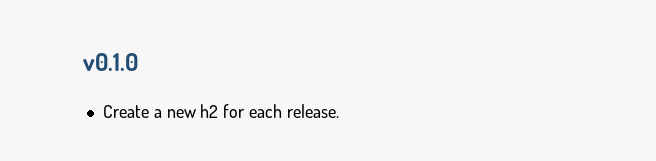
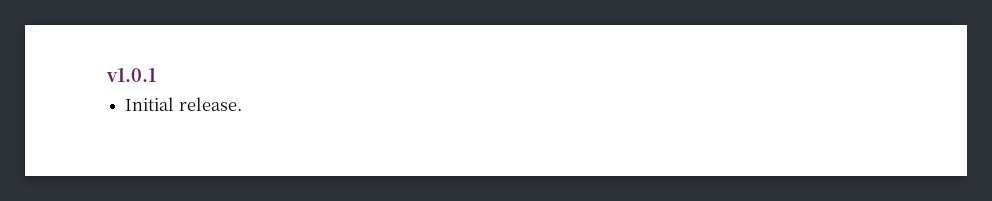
[83,53,138,71] [102,104,283,118] v0.1.0 // Create a new h2 for each -> [106,68,156,82] [125,97,175,111] v1.0.1 // Initial

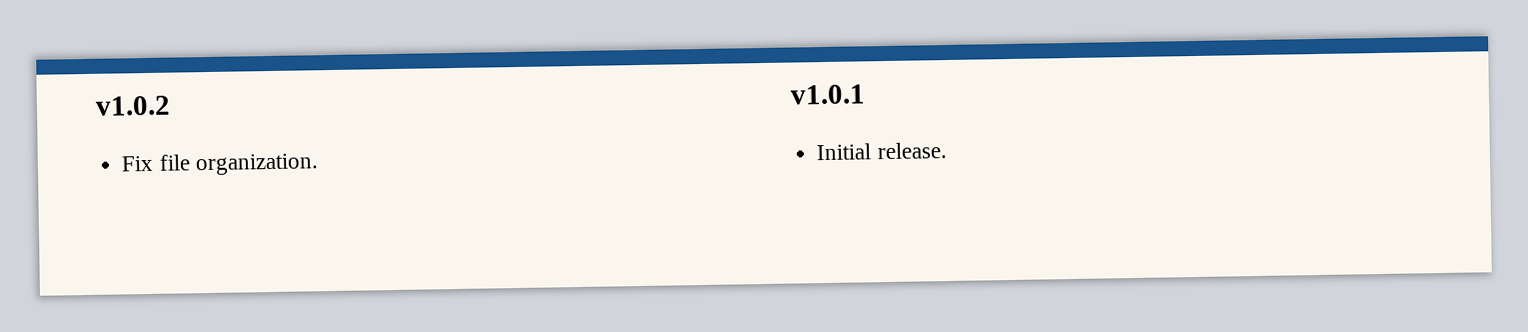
(106, 75) none -> [95,95,171,116] [121,153,319,176] v1.0.2 // Fix file organization. //

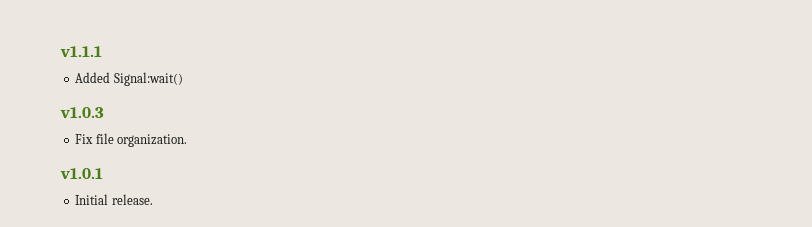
[95,95,171,116] v1.0.2 -> [60,46,102,57] [75,72,183,86] [60,107,104,118] v1.1.1 // Added Signal:wait() // v1.0.3

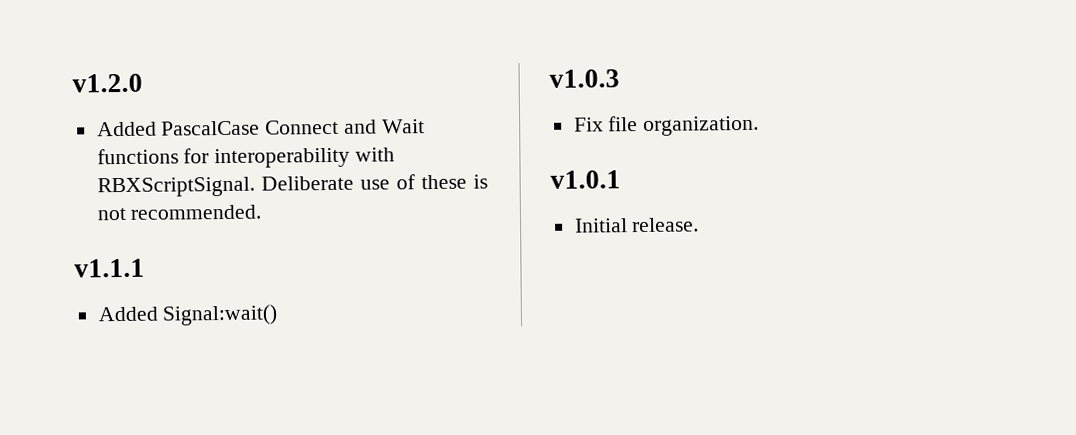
(60, 51) none -> [72,73,143,93] [96,119,425,137] [96,147,396,169] [96,174,488,198] [96,204,262,221] v1.2.0 // Added PascalCase Connect and Wait functions for interoperability with RBXScriptSignal. Deliberate use of these is not recommended. //

